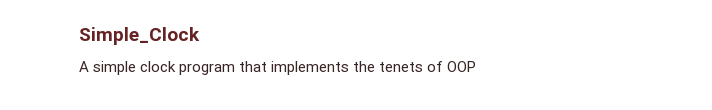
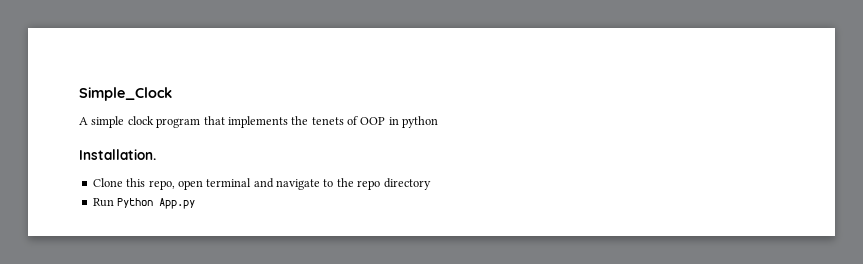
(477, 66) none -> [388,116,439,128] [79,149,156,160] [92,178,431,190] [92,198,196,209] in python // Installation. // Clone this repo, open terminal and navigate to the repo directory // Run Python App.py

